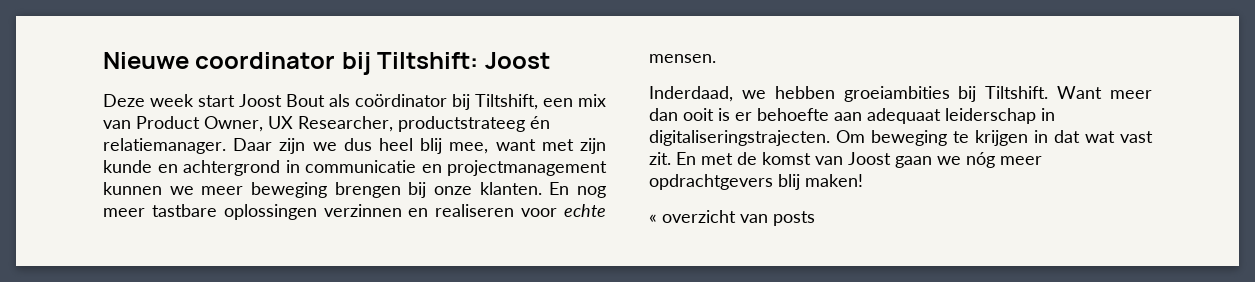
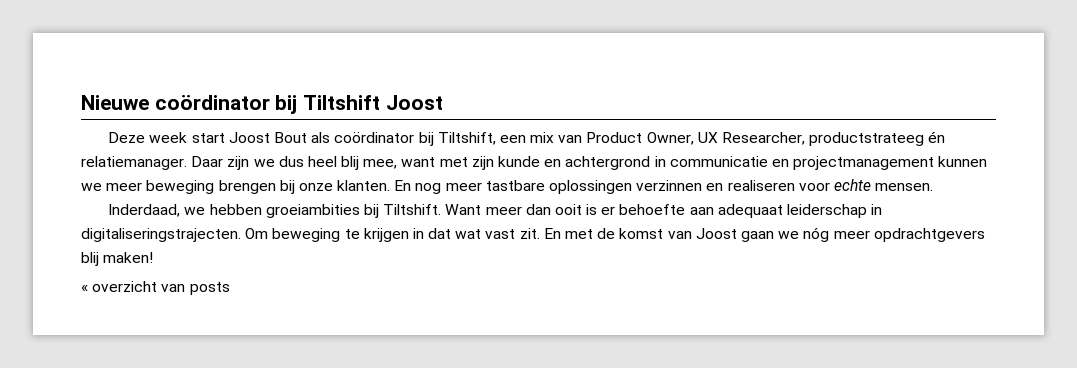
[195,52,479,75] coordinator bij Tiltshift: -> [154,95,381,114] coördinator bij Tiltshift

